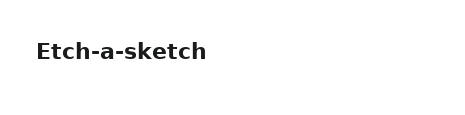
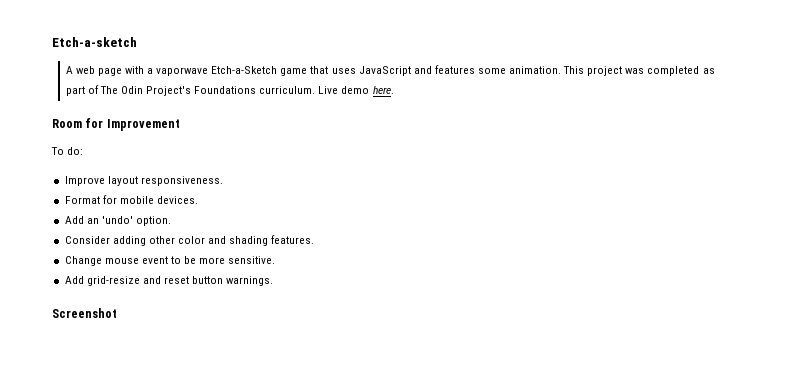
(207, 50) none -> [65,65,715,76] [65,85,394,96] [52,118,180,131] [51,147,84,155] [64,176,223,186] [64,195,198,204] [64,216,171,226] [64,235,315,246] [64,256,276,266] [64,276,274,286] [52,308,117,318] // A web page with a vaporwave Etch-a-Sketch game that uses JavaScript and features some animation. This project was completed as part of The Odin Project's Foundations curriculum. Live demo here. // Room for Improvement // To do: // Improve layout responsiveness. // Format for mobile devices. // Add an 'undo' option. // Consider adding other color and shading features. // Change mouse event to be more sensitive. // Add grid-resize and reset button warnings. // Screenshot

